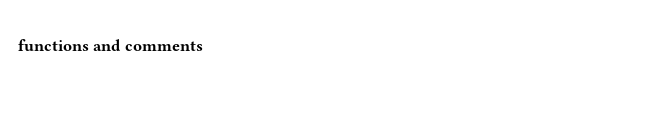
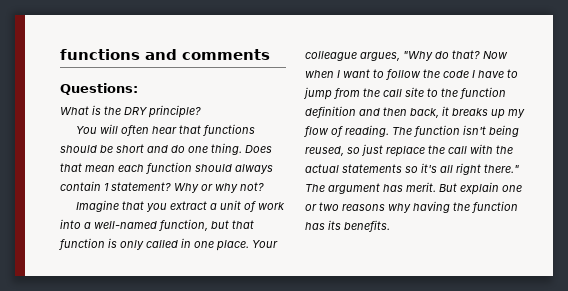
(203, 46) none -> [60,83,138,95] [60,105,201,118] [75,124,255,136] [60,143,272,155] [60,162,273,174] [60,181,264,193] [75,200,285,212] [60,219,254,231] [59,238,278,251] [305,50,508,61] [305,69,518,80] [303,87,506,100] [305,106,525,119] [304,125,519,137] [305,144,513,157] [305,163,519,175] [305,182,522,195] [305,201,518,213] [305,220,390,232] // Questions: // What is the DRY principle? // You will often hear that functions should be short and do one thing. Does that mean each function should always contain 1 statement? Why or why not? // Imagine that you extract a unit of work into a well-named function, but that function is only called in one place. Your colleague argues, "Why do that? Now when I want to follow the code I have to jump from the call site to the function definition and then back, it breaks up my flow of reading. The function isn't being reused, so just replace the call with the actual statements so it's all right there." The argument has merit. But explain one or two reasons why having the function has its benefits.

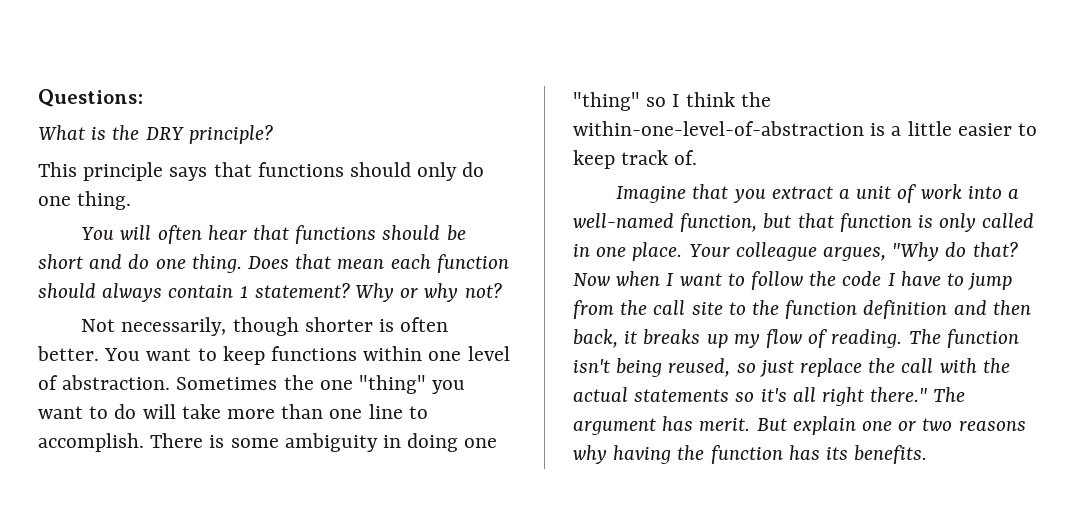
[60,49,270,60] functions and comments // -> (38, 98) none
(201, 111) none -> [38,162,485,181] [38,191,132,210] // This principle says that functions should only do one thing.
(264, 186) none -> [81,317,449,336] [37,346,510,365] [38,375,466,394] [38,404,428,419] [38,433,498,452] [573,92,771,111] [573,121,1038,136] [573,150,698,169] // Not necessarily, though shorter is often better. You want to keep functions within one level of abstraction. Sometimes the one "thing" you want to do will take more than one line to accomplish. There is some ambiguity in doing one "thing" so I think the within-one-level-of-abstraction is a little easier to keep track of.

